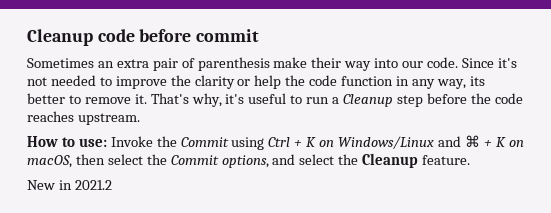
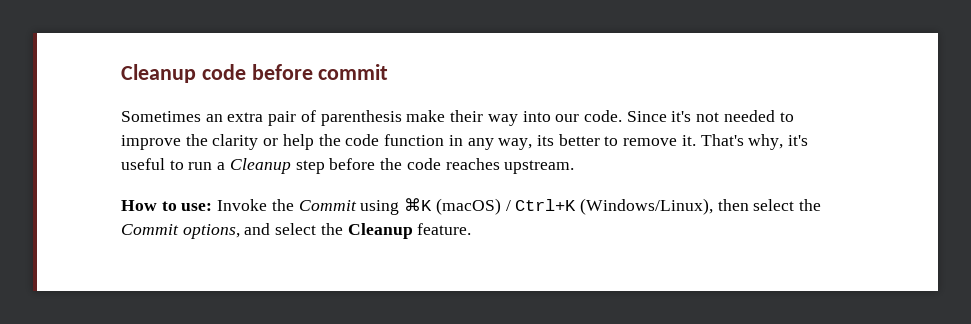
[268,135,524,149] [27,155,72,168] Ctrl + K on Windows/Linux and ⌘ + K on macOS, -> [404,198,713,215] ⌘K (macOS) / Ctrl+K (Windows/Linux),
[27,180,112,190] // New in 2021.2 -> (472, 229) none

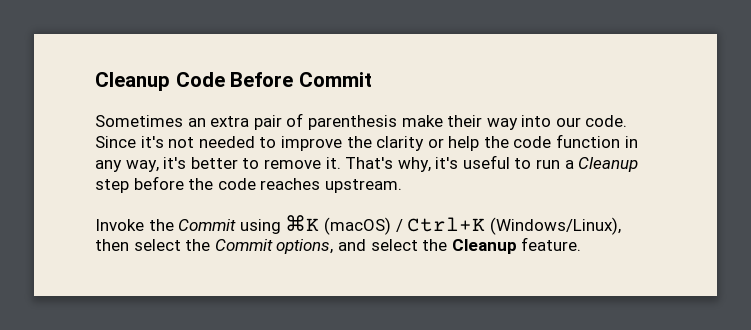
[121,64,389,83] Cleanup code before commit -> [95,72,372,91] Cleanup Code Before Commit
[536,135,554,146] its -> [163,157,187,169] it's
[121,200,213,211] How to use: -> (402, 186) none

